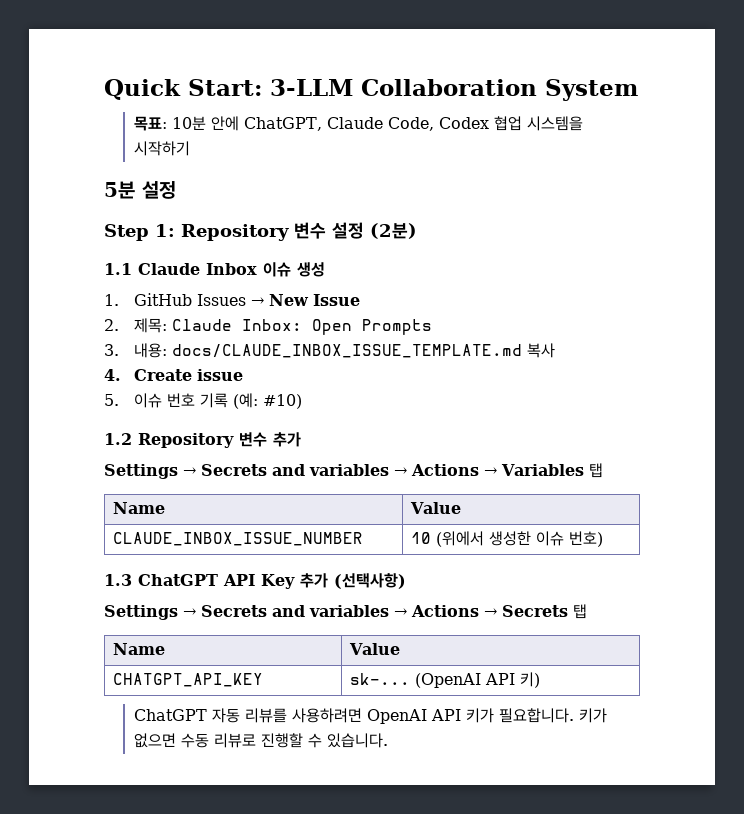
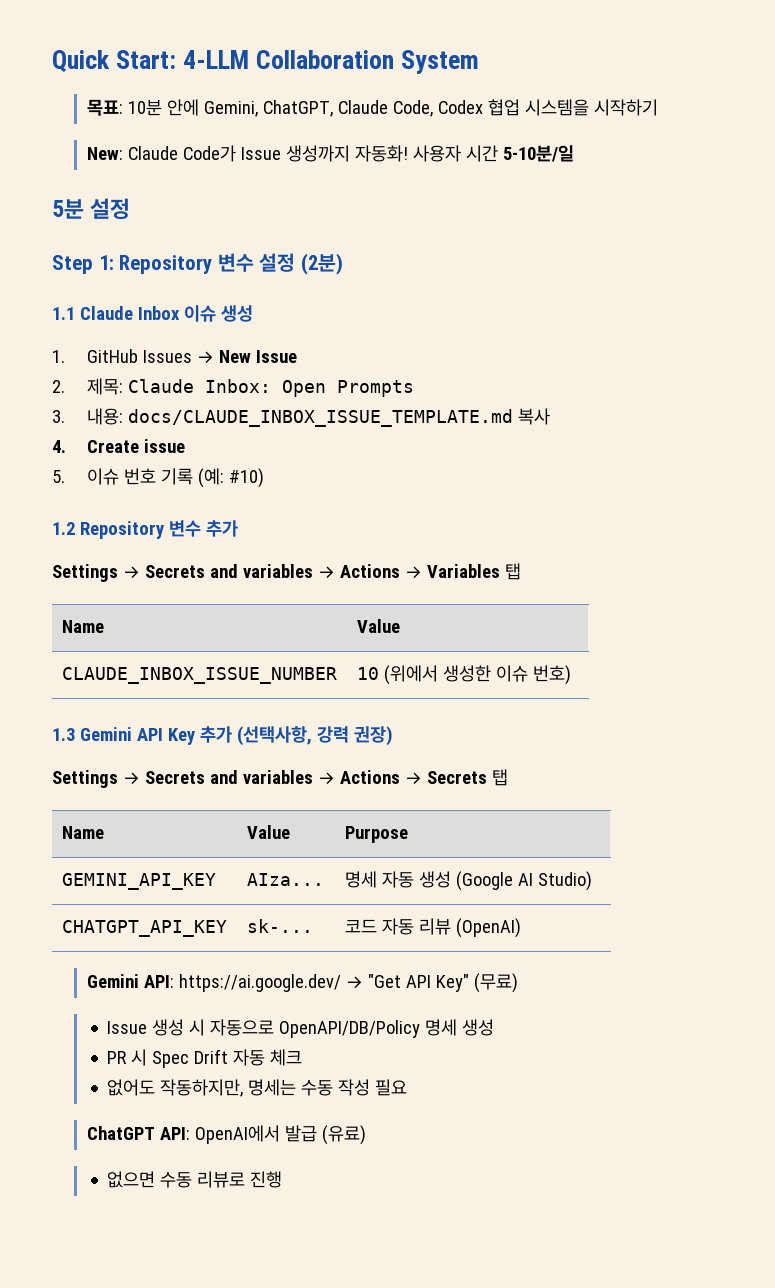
[270,79,353,96] 3-LLM -> [183,50,250,69] 4-LLM
(239, 123) none -> [204,101,259,117] Gemini,
(190, 148) none -> [87,145,574,162] // New: Claude Code가 Issue 생성까지 자동화! 사용자 시간 5-10분/일
[138,574,218,586] ChatGPT -> [79,727,132,741] Gemini
[334,573,406,589] (선택사항) -> [236,726,393,746] (선택사항, 강력 권장)
[112,673,263,687] [349,672,540,688] [133,708,607,724] [133,733,388,748] // CHATGPT_API_KEY | sk-... (OpenAI API 키) // ChatGPT 자동 리뷰를 사용하려면 OpenAI API 키가 필요합니다. 키가 없으면 수동 리뷰로 진행할 수 있습니다. -> [344,826,408,843] [61,873,216,890] [246,873,324,886] [344,871,592,891] [61,920,227,937] [246,919,313,933] [344,918,521,938] [87,973,518,993] [107,1019,495,1038] [107,1049,303,1068] [107,1079,408,1097] [87,1125,367,1145] [107,1171,283,1188] | Purpose // GEMINI_API_KEY | AIza... | 명세 자동 생성 (Google AI Studio) // CHATGPT_API_KEY | sk-... | 코드 자동 리뷰 (OpenAI) // Gemini API: https://ai.google.dev/ → "Get API Key" (무료) // Issue 생성 시 자동으로 OpenAPI/DB/Policy 명세 생성 // PR 시 Spec Drift 자동 체크 // 없어도 작동하지만, 명세는 수동 작성 필요 // ChatGPT API: OpenAI에서 발급 (유료) // 없으면 수동 리뷰로 진행

